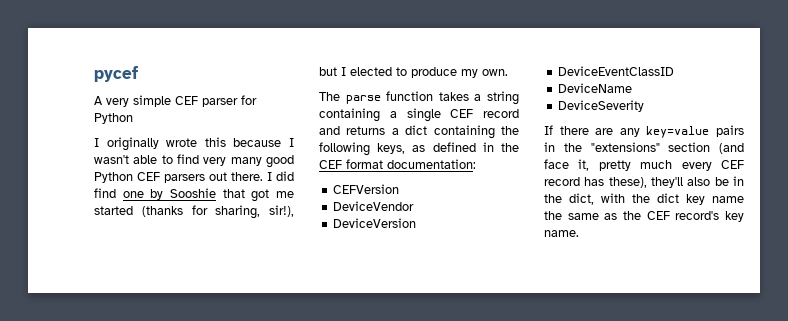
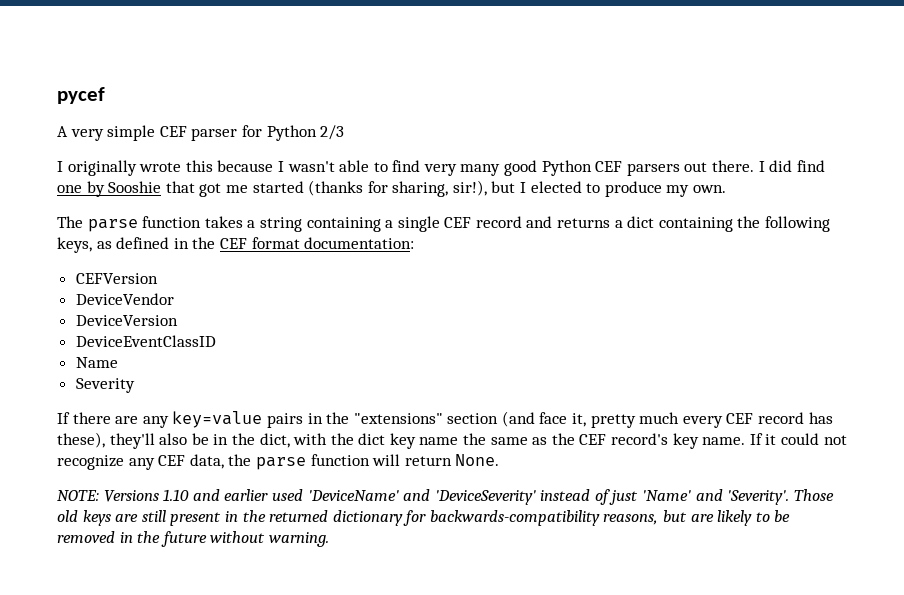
(133, 118) none -> [320,125,345,140] 2/3
[558,83,633,93] [558,100,645,112] DeviceName // DeviceSeverity -> [75,357,118,368] [75,378,135,393] Name // Severity
(579, 233) none -> [749,433,847,445] [57,454,500,470] [57,489,834,505] [57,510,791,526] [57,531,329,547] If it could not recognize any CEF data, the parse function will return None. // NOTE: Versions 1.10 and earlier used 'DeviceName' and 'DeviceSeverity' instead of just 'Name' and 'Severity'. Those old keys are still present in the returned dictionary for backwards-compatibility reasons, but are likely to be removed in the future without warning.

